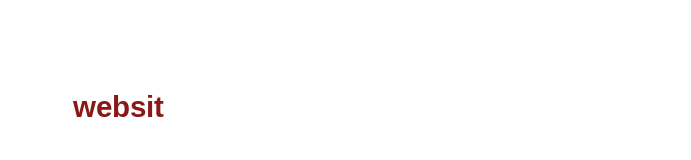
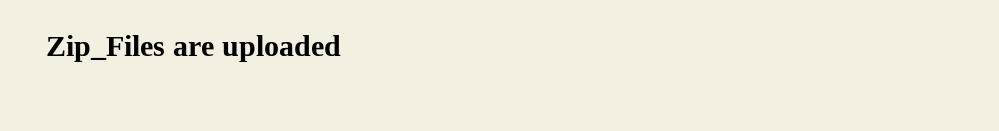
[72,95,164,117] websit -> [46,35,342,62] Zip_Files are uploaded

